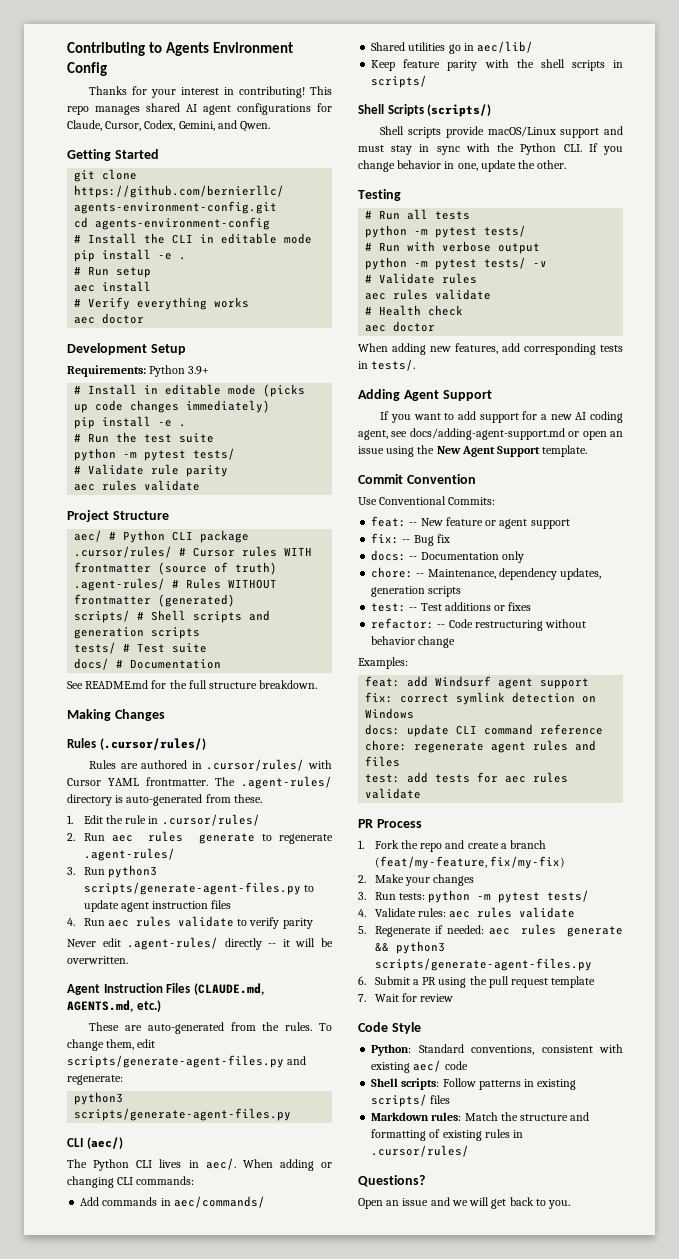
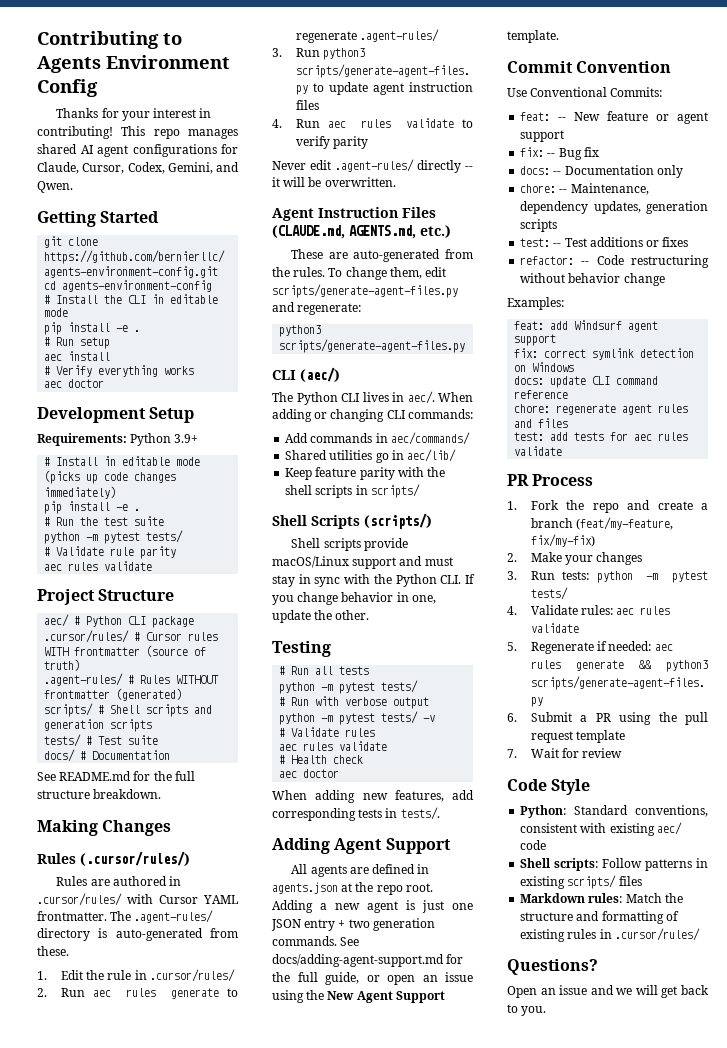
[380,411,623,423] [358,428,565,440] If you want to add support for a new AI coding agent, see docs/adding-agent-support.md -> [291,864,430,877] [272,882,433,895] [272,900,473,913] [271,918,435,931] [272,936,360,946] [272,954,464,967] [272,972,359,985] All agents are defined in agents.json at the repo root. Adding a new agent is just one JSON entry + two generation commands. See docs/adding-agent-support.md for the full guide,

